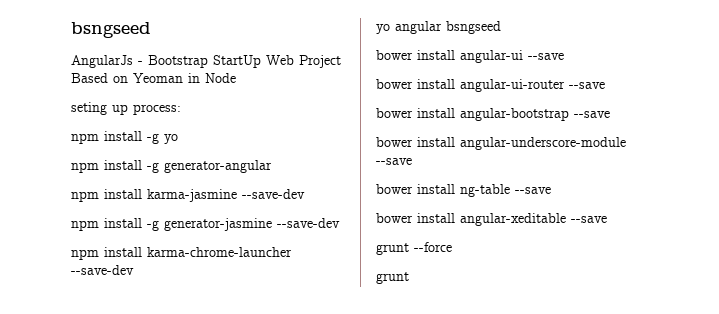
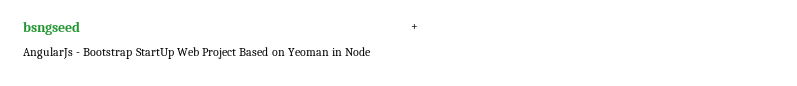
[71,102,181,115] [71,131,178,144] [71,160,272,173] [71,189,305,202] [71,218,340,231] [71,247,292,260] [71,265,134,275] [376,21,501,34] [376,50,564,63] [376,79,605,92] [376,108,610,121] [376,137,626,150] [376,158,412,165] [376,184,551,197] [376,213,607,226] [376,242,452,255] [376,272,409,284] seting up process: // npm install -g yo // npm install -g generator-angular // npm install karma-jasmine --save-dev // npm install -g generator-jasmine --save-dev // npm install karma-chrome-launcher --save-dev // yo angular bsngseed // bower install angular-ui --save // bower install angular-ui-router --save // bower install angular-bootstrap --save // bower install angular-underscore-module --save // bower install ng-table --save // bower install angular-xeditable --save // grunt --force // grunt -> [411,24,418,30] +

